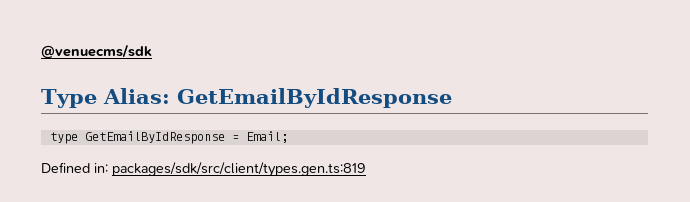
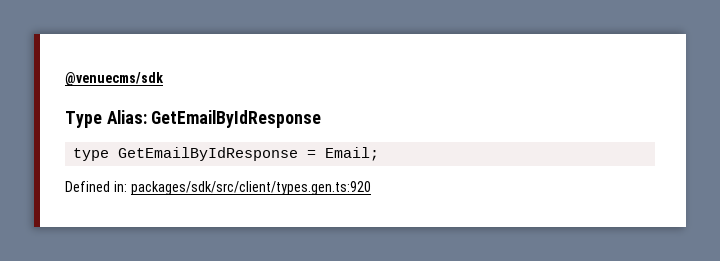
[112,162,366,177] packages/sdk/src/client/types.gen.ts:819 -> [130,181,371,195] packages/sdk/src/client/types.gen.ts:920

